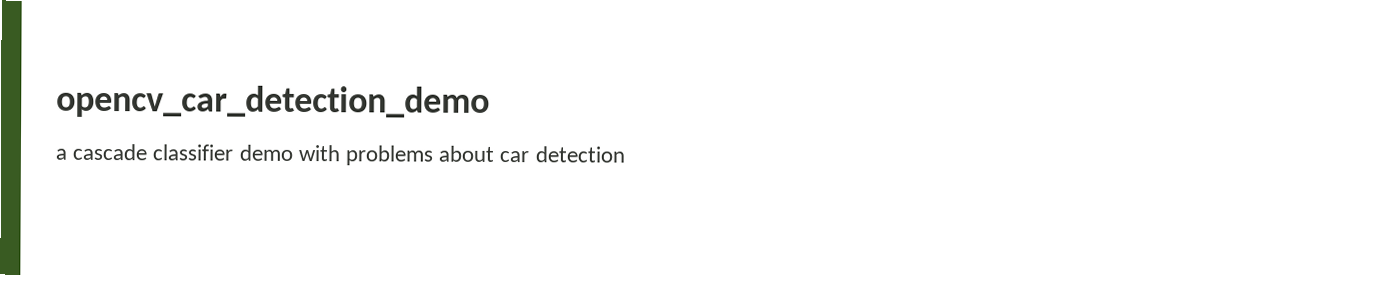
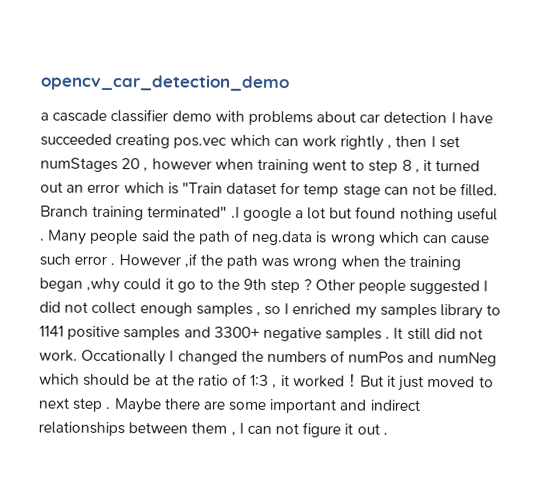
(625, 154) none -> [450,112,493,124] [40,133,460,151] [40,157,481,174] [40,181,499,198] [40,205,498,223] [40,229,491,246] [39,253,462,271] [39,277,489,295] [39,301,502,320] [39,325,484,342] [39,349,497,367] [39,373,494,391] [38,397,421,414] [38,421,388,438] I have succeeded creating pos.vec which can work rightly , then I set numStages 20 , however when training went to step 8 , it turned out an error which is "Train dataset for temp stage can not be filled. Branch training terminated" .I google a lot but found nothing useful . Many people said the path of neg.data is wrong which can cause such error . However ,if the path was wrong when the training began ,why could it go to the 9th step ? Other people suggested I did not collect enough samples , so I enriched my samples library to 1141 positive samples and 3300+ negative samples . It still did not work. Occationally I changed the numbers of numPos and numNeg which should be at the ratio of 1:3 , it worked！But it just moved to next step . Maybe there are some important and indirect relationships between them , I can not figure it out .

